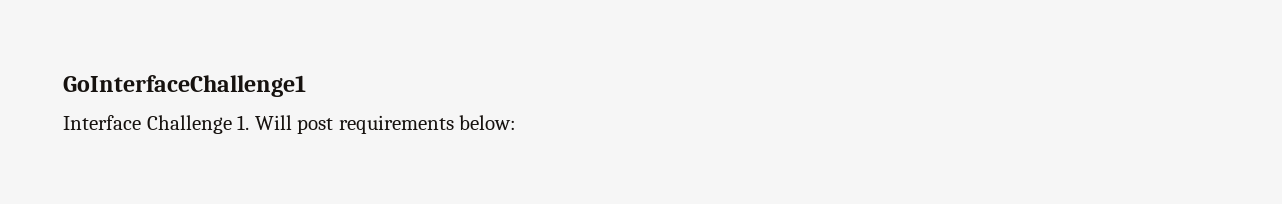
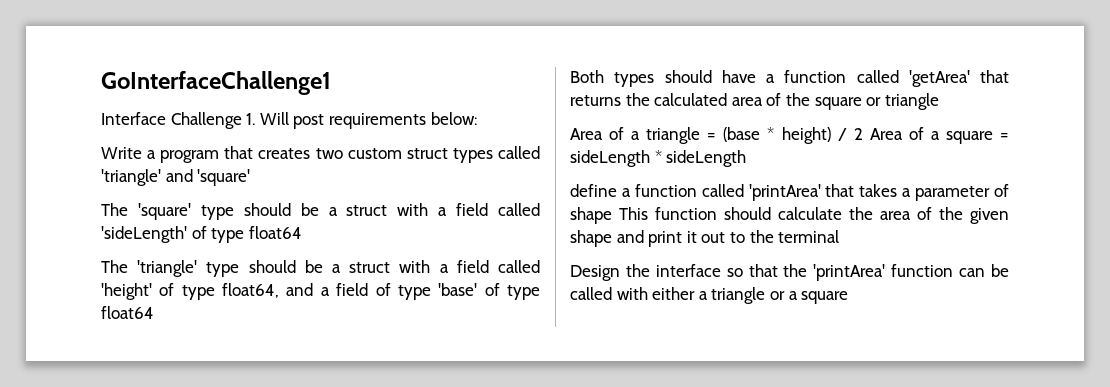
(517, 122) none -> [101,146,540,163] [101,169,251,186] [101,203,540,220] [101,226,302,243] [101,260,540,277] [101,283,540,300] [101,306,154,319] [570,70,1009,87] [570,93,939,110] [570,127,1009,144] [570,150,747,167] [570,184,1010,201] [570,207,1009,224] [570,230,840,247] [570,264,1009,281] [570,287,849,304] // Write a program that creates two custom struct types called 'triangle' and 'square' // The 'square' type should be a struct with a field called 'sideLength' of type float64 // The 'triangle' type should be a struct with a field called 'height' of type float64, and a field of type 'base' of type float64 // Both types should have a function called 'getArea' that returns the calculated area of the square or triangle // Area of a triangle = (base * height) / 2 Area of a square = sideLength * sideLength // define a function called 'printArea' that takes a parameter of shape This function should calculate the area of the given shape and print it out to the terminal // Design the interface so that the 'printArea' function can be called with either a triangle or a square

